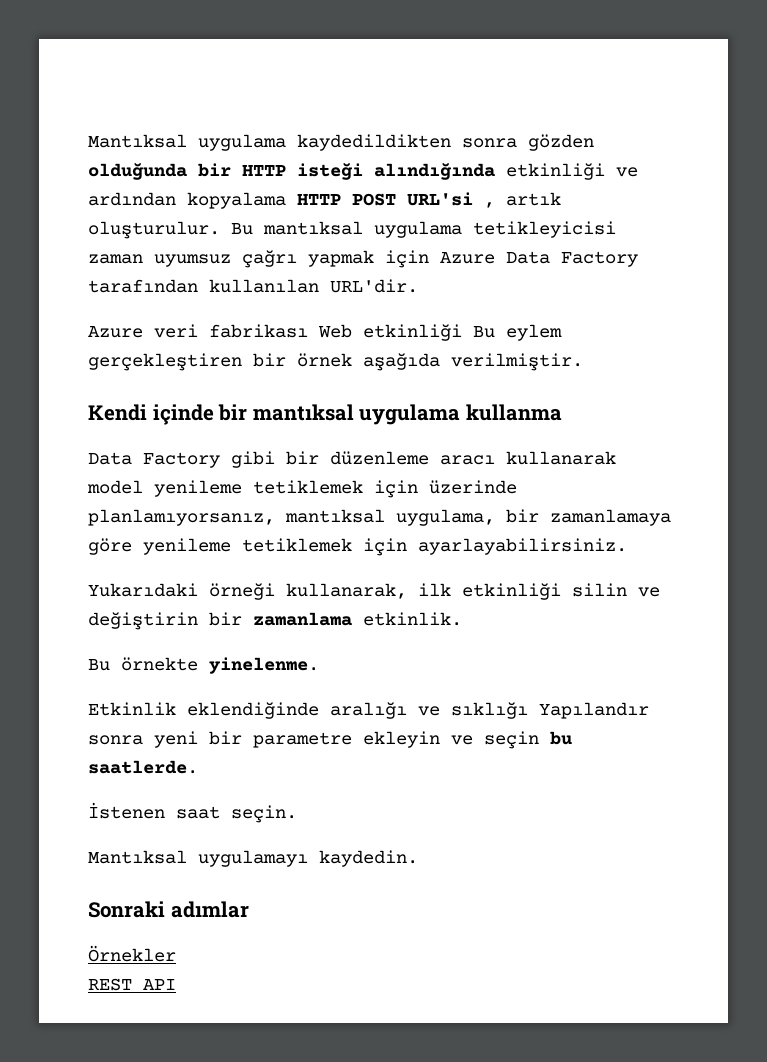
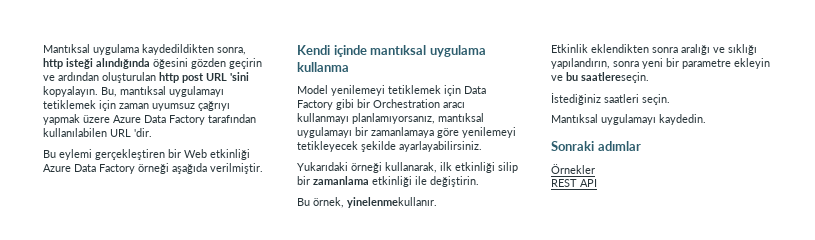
[462,134,594,151] [88,163,638,180] [88,192,561,209] [88,221,616,239] [88,250,638,268] [88,279,418,293] [88,324,562,341] [88,353,352,371] sonra gözden olduğunda bir HTTP isteği alındığında etkinliği ve ardından kopyalama HTTP POST URL'si , artık oluşturulur. Bu mantıksal uygulama tetikleyicisi zaman uyumsuz çağrı yapmak için Azure Data Factory tarafından kullanılan URL'dir. // Azure veri fabrikası Web etkinliği Bu eylem gerçekleştiren bir örnek -> [217,47,246,55] [43,58,262,69] [43,72,249,83] [43,86,224,97] [43,100,230,111] [43,114,256,125] [43,128,152,137] [43,149,250,160] [43,163,169,174] sonra, http isteği alındığında öğesini gözden geçirin ve ardından oluşturulan http post URL 'sini kopyalayın. Bu, mantıksal uygulamayı tetiklemek için zaman uyumsuz çağrıyı yapmak üzere Azure Data Factory tarafından kullanılabilen URL 'dir. // Bu eylemi gerçekleştiren bir Web etkinliği Azure Data Factory örneği
[218,404,248,421] bir -> (367, 51) none
[88,451,616,468] [87,480,517,498] Data Factory gibi bir düzenleme aracı kullanarak model yenileme tetiklemek için üzerinde -> [297,85,486,96] [297,99,465,110] [297,113,349,124] Model yenilemeyi tetiklemek için Data Factory gibi bir Orchestration aracı kullanmayı
[396,509,495,526] uygulama, -> [297,127,352,138] uygulamayı
[143,538,407,556] yenileme tetiklemek için -> [462,127,516,138] [297,141,396,152] yenilemeyi tetikleyecek şekilde
[572,583,660,597] [88,612,462,630] [88,657,319,674] silin ve değiştirin bir zamanlama etkinlik. // Bu örnekte yinelenme. -> [498,162,518,173] [297,176,479,187] [297,197,437,208] silip bir zamanlama etkinliği ile değiştirin. // Bu örnek, yinelenmekullanır.
[187,702,319,719] eklendiğinde -> [591,44,678,53] eklendikten sonra
[539,702,649,719] Yapılandır -> [551,58,610,69] yapılandırın,
[484,731,572,749] [88,760,198,774] [88,802,220,819] seçin bu saatlerde. // İstenen saat -> [566,72,649,83] [551,93,639,105] bu saatlereseçin. // İstediğiniz saatleri

